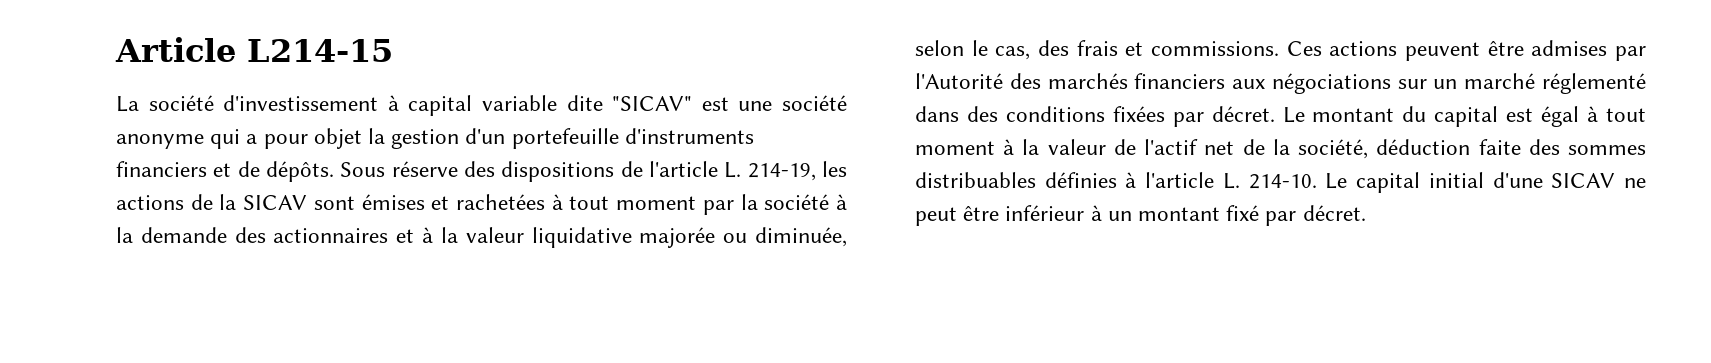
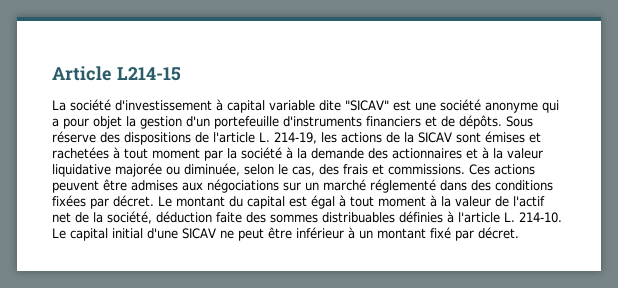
[1615,46,1646,61] [915,73,1226,89] par l'Autorité des marchés financiers -> (178, 185) none

